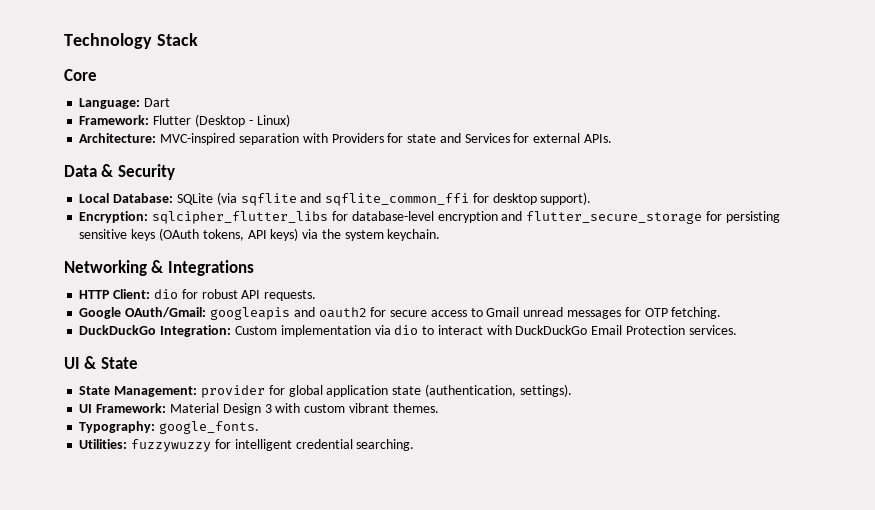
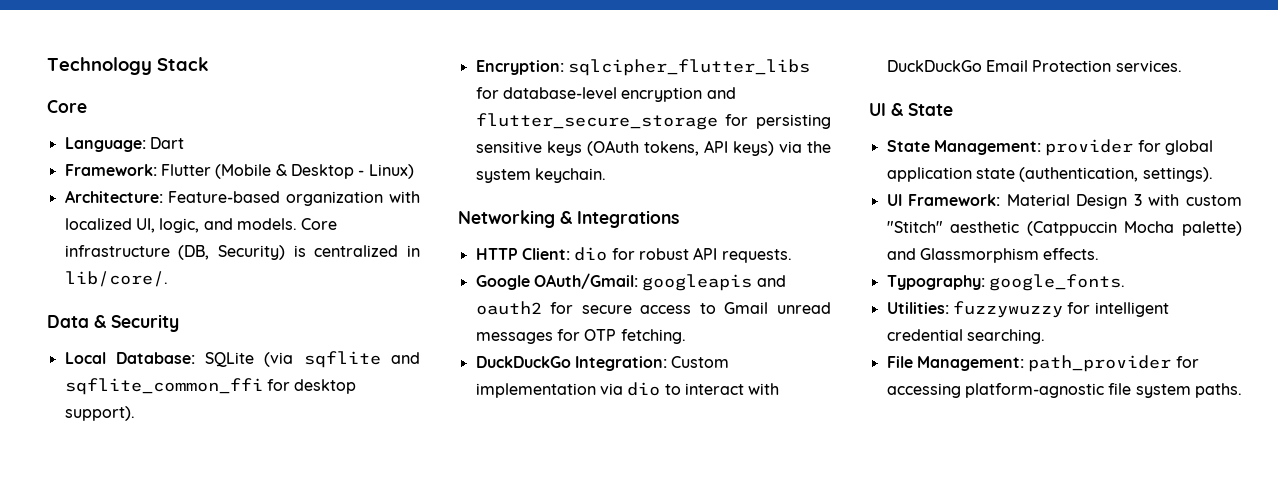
[194,114,245,127] (Desktop -> [215,164,354,179] (Mobile & Desktop
[160,133,612,145] MVC-inspired separation with Providers for state and Services for external APIs. -> [168,191,420,206] [64,218,338,233] [64,245,420,260] [64,271,168,287] Feature-based organization with localized UI, logic, and models. Core infrastructure (DB, Security) is centralized in lib/core/.
[348,403,439,413] vibrant themes. -> [886,221,1242,236] [886,248,1100,263] "Stitch" aesthetic (Catppuccin Mocha palette) and Glassmorphism effects.
(415, 445) none -> [886,355,1199,372] [886,383,1242,398] // File Management: path_provider for accessing platform-agnostic file system paths.

